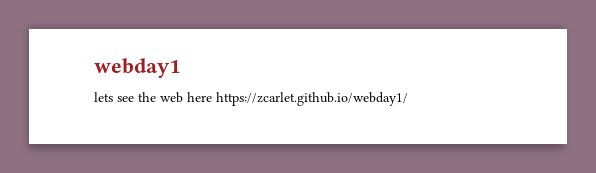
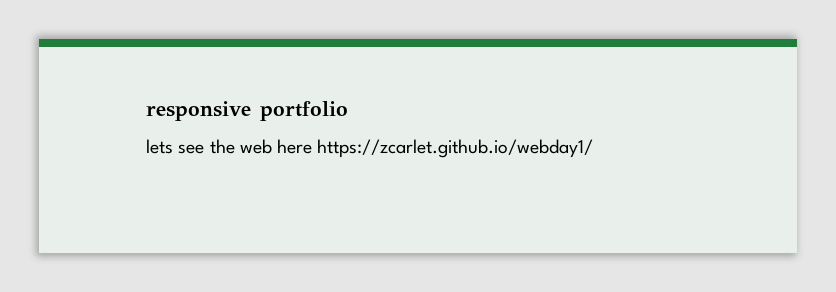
[94,58,180,78] webday1 -> [146,101,348,121] responsive portfolio

